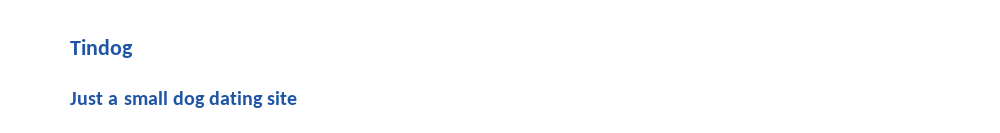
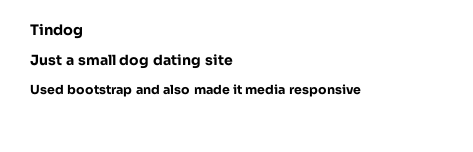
(298, 98) none -> [30,84,361,97] // Used bootstrap and also made it media responsive

